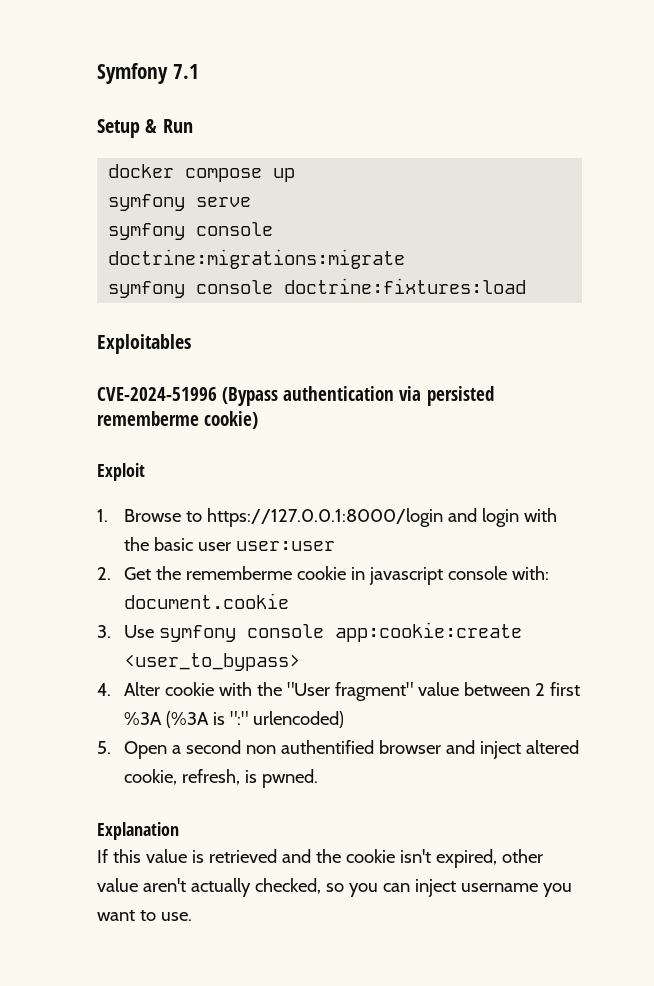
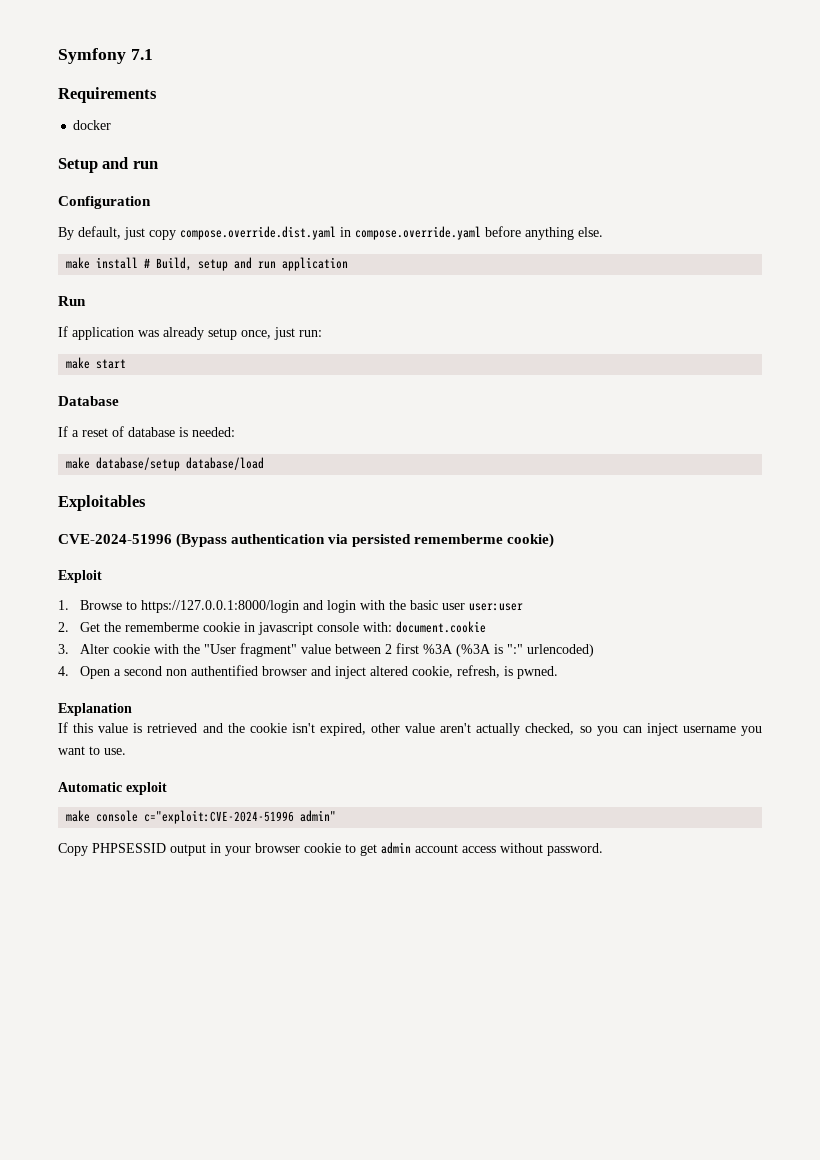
(199, 71) none -> [58,87,157,103] [73,120,112,130] // Requirements // docker
[145,119,193,133] [108,164,296,182] [108,194,252,211] [108,222,274,240] [108,249,406,269] [108,278,527,298] & Run // docker compose up // symfony serve // symfony console doctrine:migrations:migrate // symfony console doctrine:fixtures:load -> [102,157,158,169] [58,196,151,209] [58,226,603,240] [66,257,349,271] [58,296,86,306] [58,326,322,340] [66,357,127,369] [58,396,119,406] [58,426,235,437] [66,457,265,471] and run // Configuration // By default, just copy compose.override.dist.yaml in compose.override.yaml before anything else. // make install # Build, setup and run application // Run // If application was already setup once, just run: // make start // Database // If a reset of database is needed: // make database/setup database/load
[123,622,522,642] [123,653,300,671] [97,683,111,696] Use symfony console app:cookie:create <user_to_bypass> // 4. -> (69, 649) none
[97,741,111,754] 5. -> [58,666,69,676] 4.
(192, 916) none -> [58,782,167,795] [66,810,337,824] [58,842,603,856] // Automatic exploit // make console c="exploit:CVE-2024-51996 admin" // Copy PHPSESSID output in your browser cookie to get admin account access without password.

